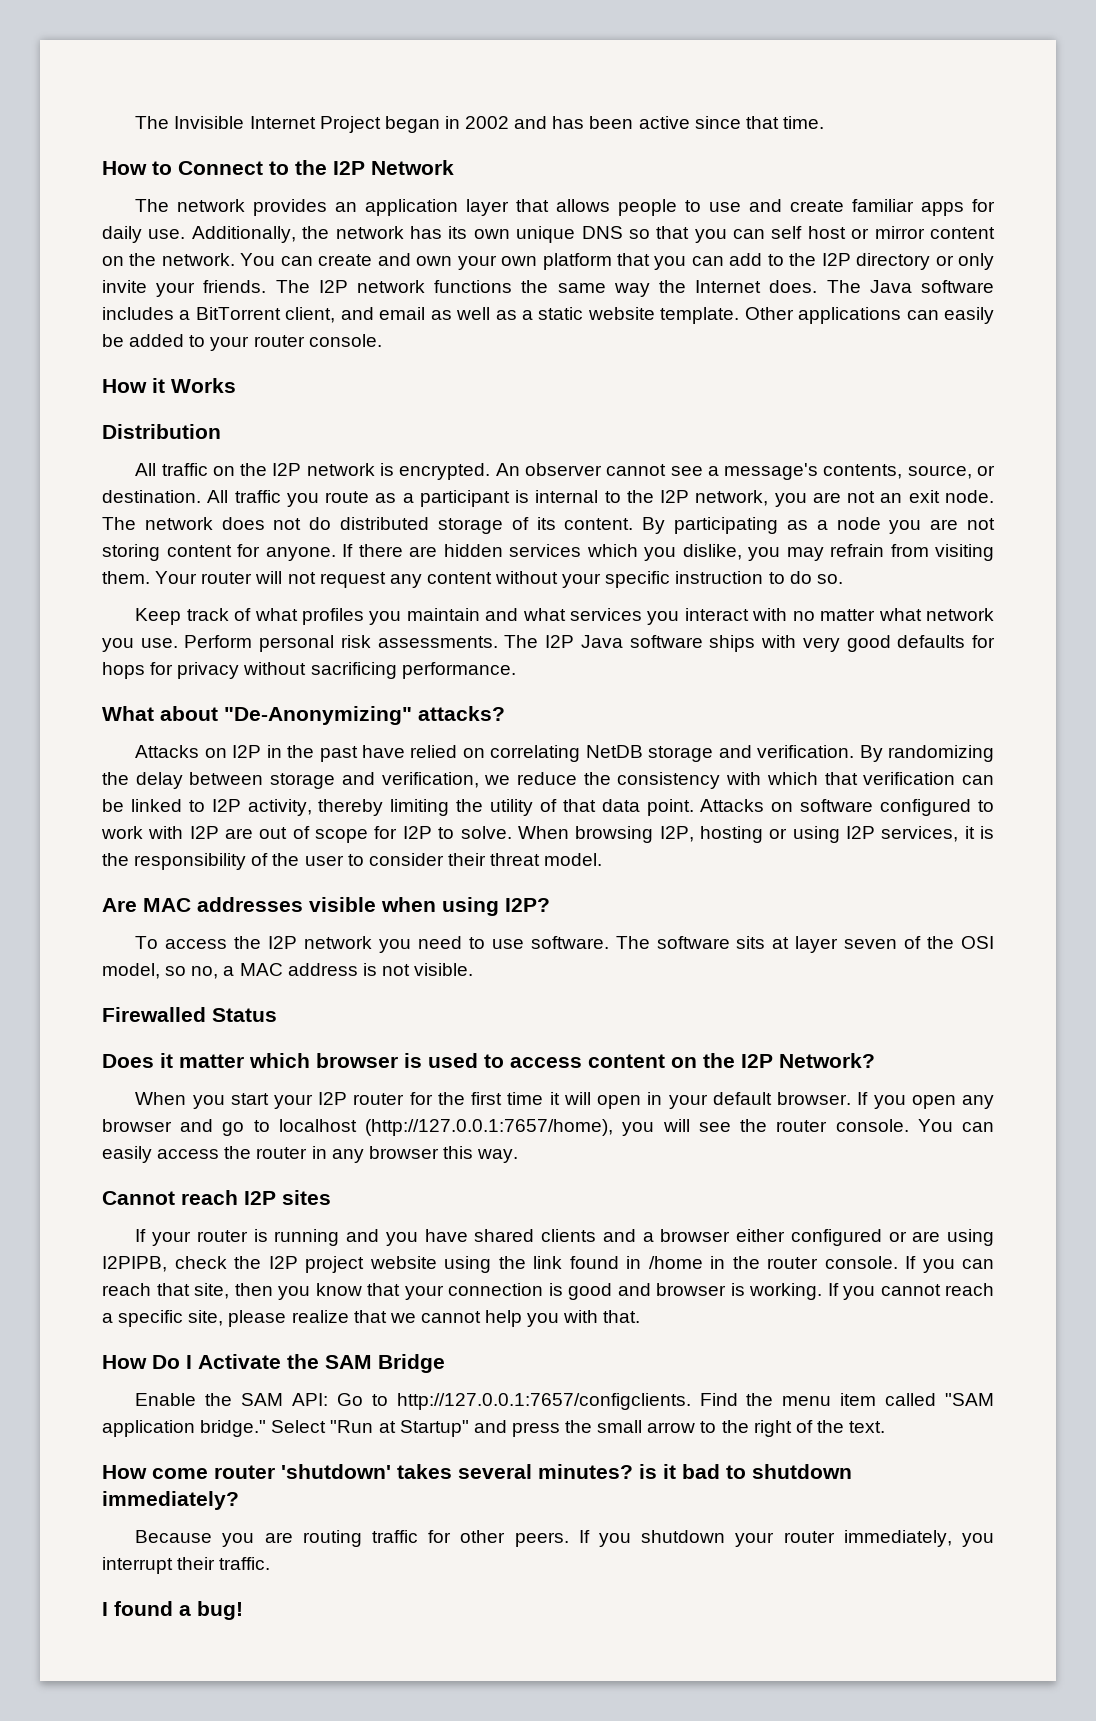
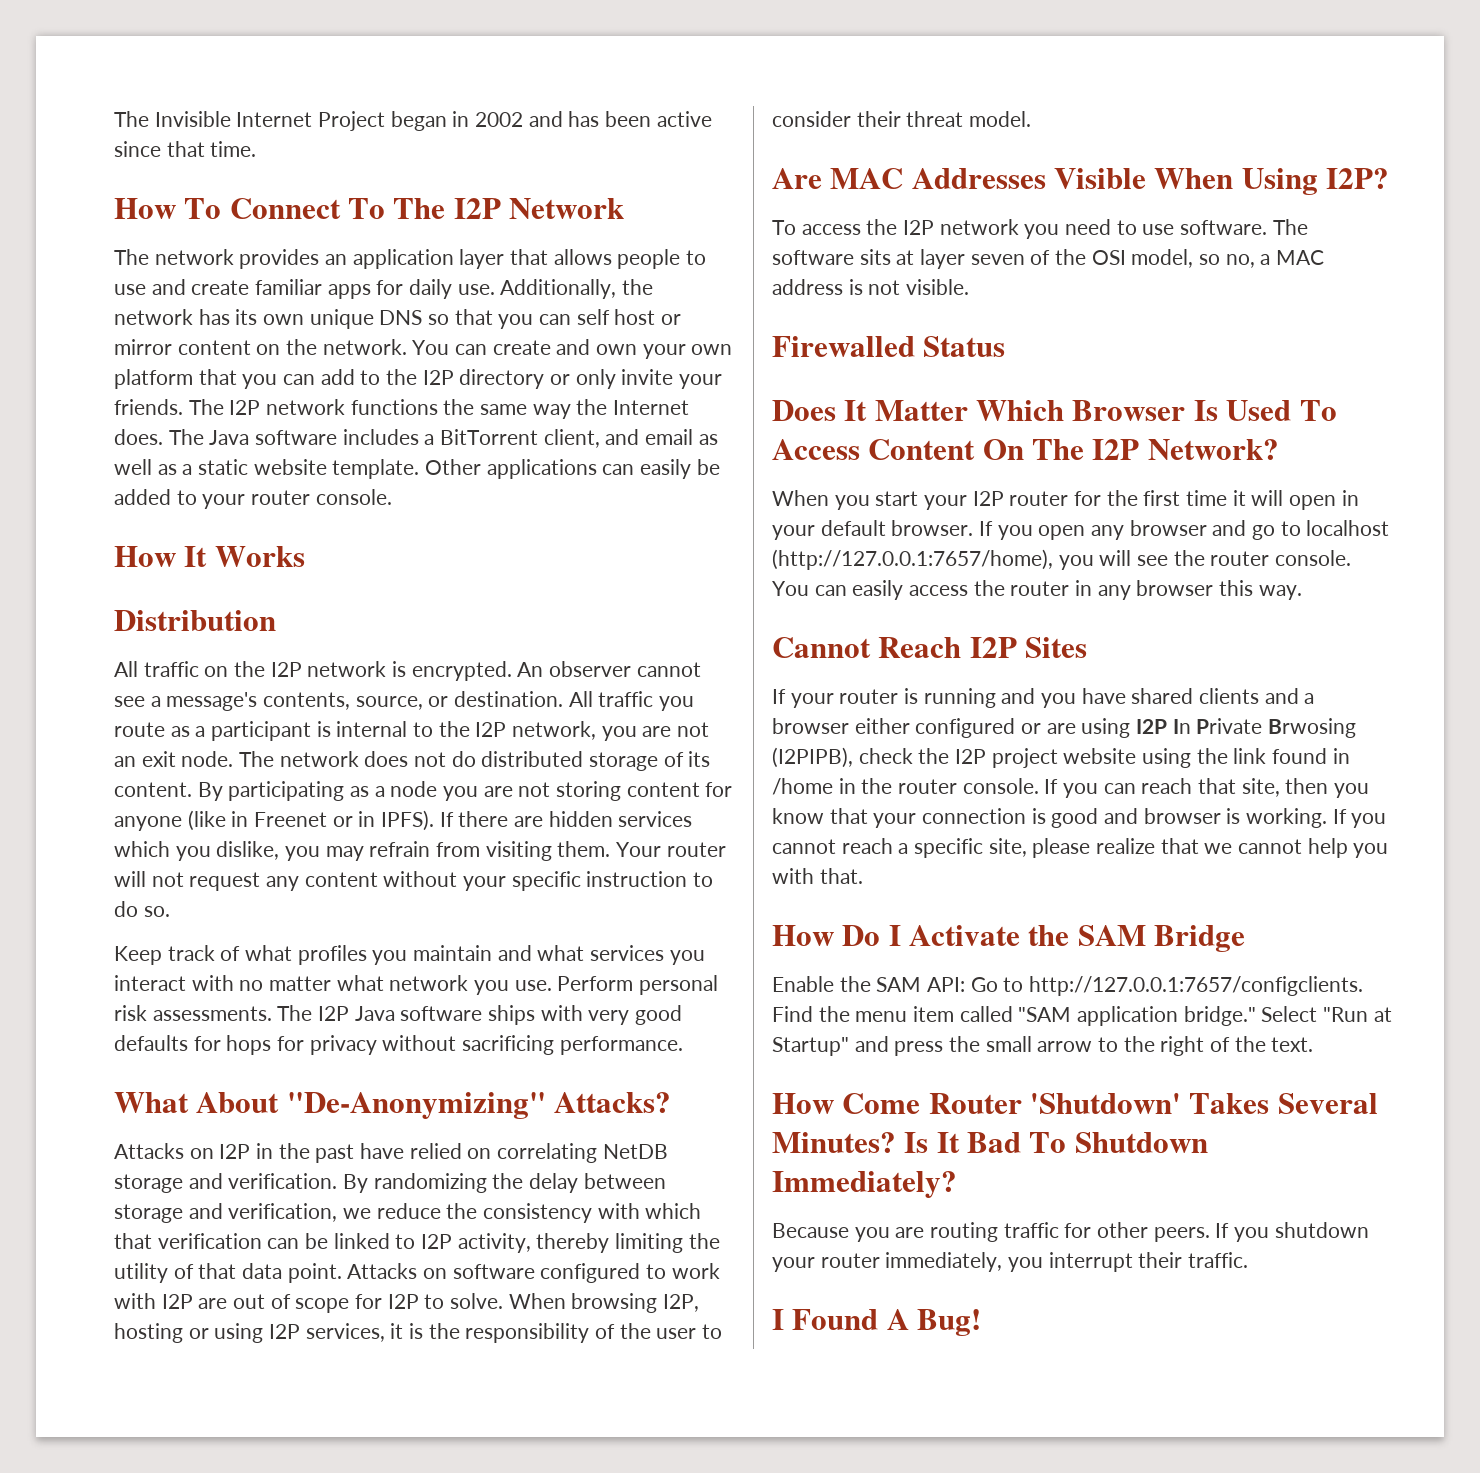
[152,160,327,175] to Connect to the -> [184,198,446,219] To Connect To The
[152,378,165,393] it -> [184,546,208,567] It
[265,547,336,561] anyone. -> [114,810,435,831] anyone (like in Freenet or in IPFS).
[160,706,505,725] about "De-Anonymizing" attacks? -> [196,1092,672,1119] About "De-Anonymizing" Attacks?
[197,897,499,916] addresses visible when using -> [911,168,1318,195] Addresses Visible When Using
[160,1053,735,1068] it matter which browser is used to access content on the -> [844,400,1337,421] [772,439,1085,460] It Matter Which Browser Is Used To Access Content On The
[181,1190,331,1205] reach I2P sites -> [878,637,1088,658] Reach I2P Sites
[102,1256,167,1272] I2PIPB, -> [1136,718,1357,738] [772,747,853,768] I2P In Private Brwosing (I2PIPB),
[152,1464,852,1479] [102,1491,239,1510] come router 'shutdown' takes several minutes? is it bad to shutdown immediately? -> [842,1093,1378,1114] [772,1132,1208,1153] [772,1171,957,1198] Come Router 'Shutdown' Takes Several Minutes? Is It Bad To Shutdown Immediately?
[114,1601,243,1620] found a bug! -> [792,1309,982,1336] Found A Bug!

